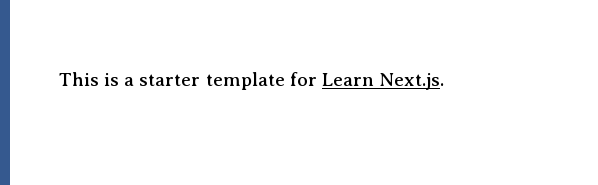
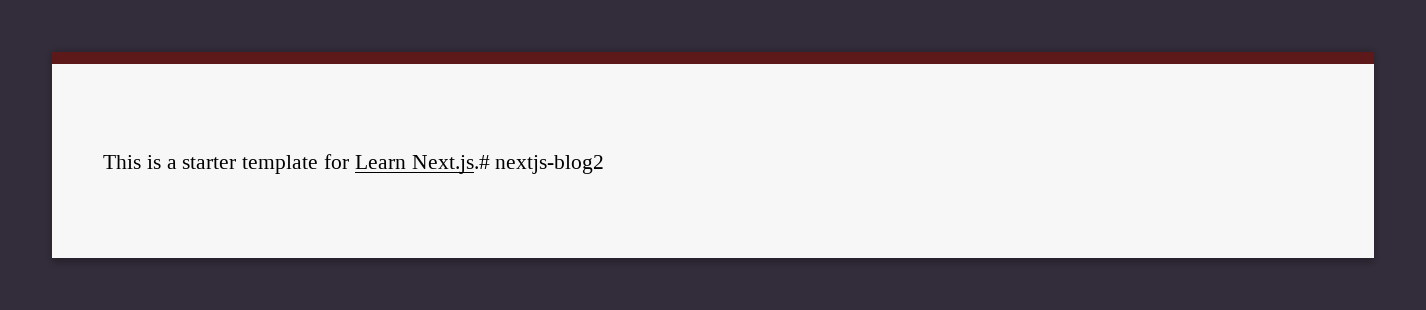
[378,73,444,90] Next.js. -> [411,155,605,174] Next.js.# nextjs-blog2

